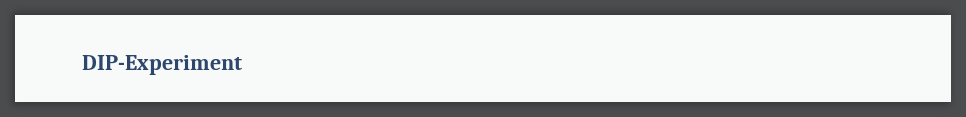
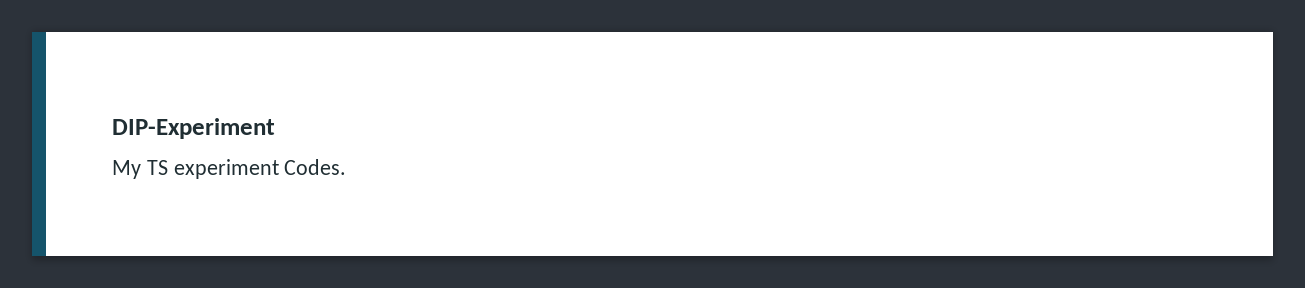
(242, 65) none -> [112,159,347,179] // My TS experiment Codes.

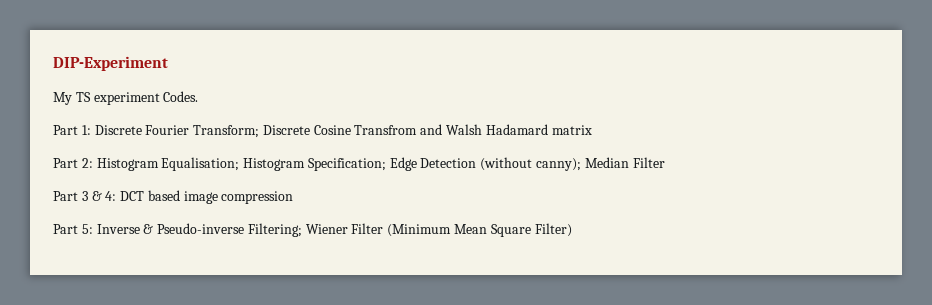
(347, 167) none -> [53,124,592,138] [53,157,665,171] [53,190,294,204] [53,223,572,237] // Part 1: Discrete Fourier Transform; Discrete Cosine Transfrom and Walsh Hadamard matrix // Part 2: Histogram Equalisation; Histogram Specification; Edge Detection (without canny); Median Filter // Part 3 & 4: DCT based image compression // Part 5: Inverse & Pseudo-inverse Filtering; Wiener Filter (Minimum Mean Square Filter)

